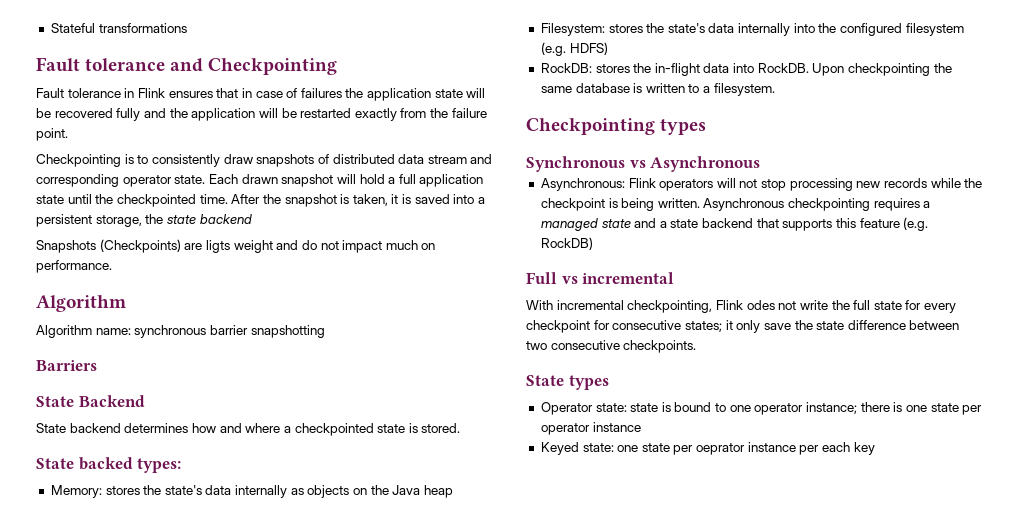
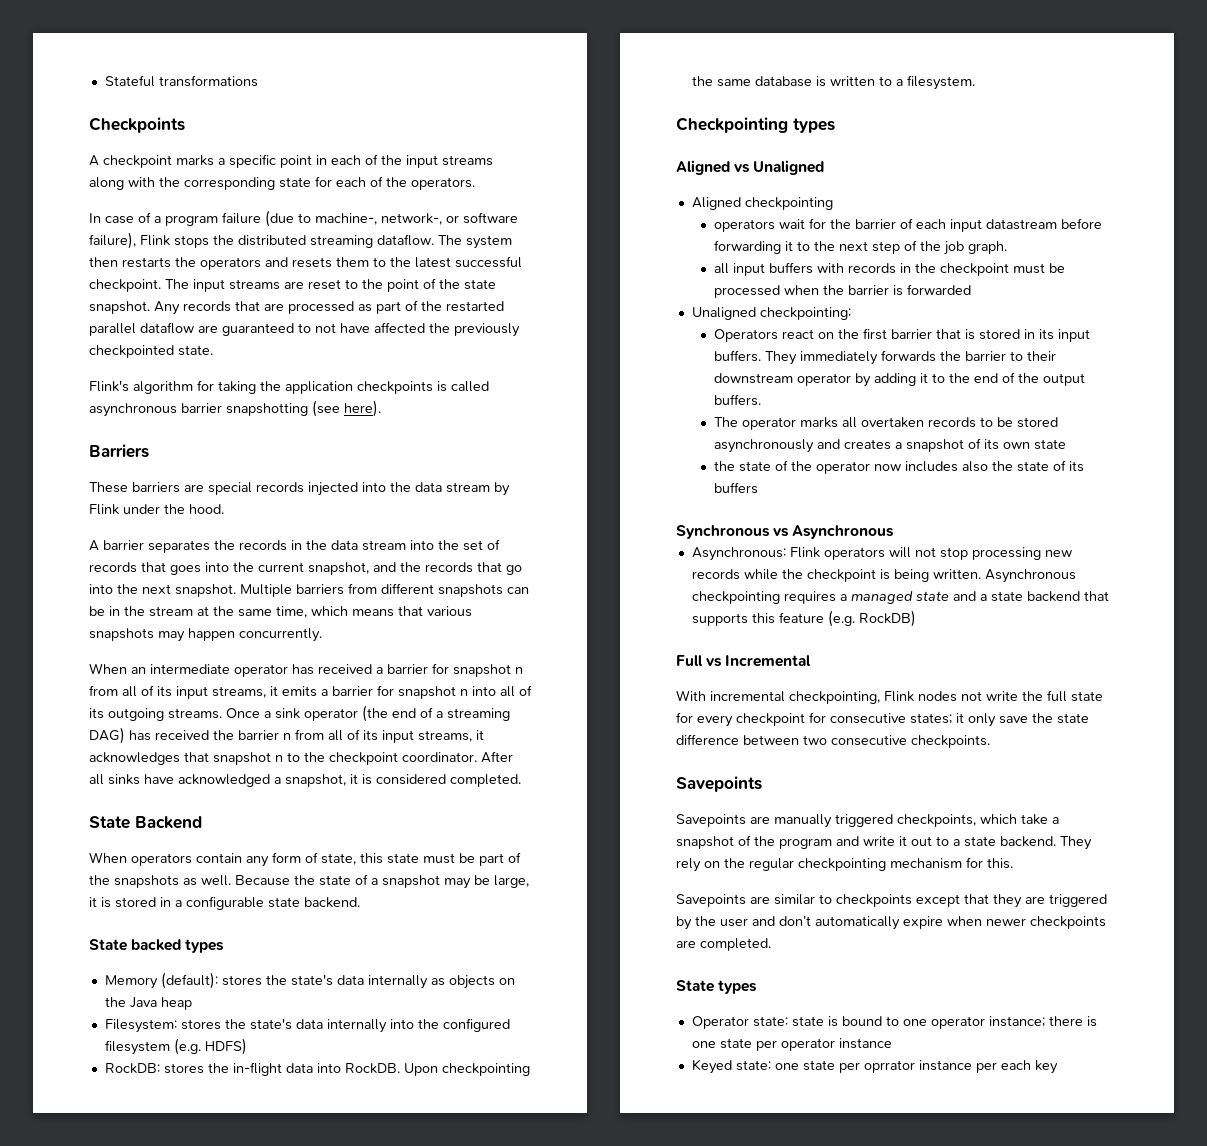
[36,57,338,75] [36,88,486,101] [36,108,487,121] [36,128,68,141] [36,154,493,167] [36,174,484,187] [36,194,486,207] [36,214,252,227] [36,239,436,253] [36,260,112,273] [36,295,126,312] [36,325,325,338] [36,360,97,371] [36,395,145,407] [36,423,461,436] Fault tolerance and Checkpointing // Fault tolerance in Flink ensures that in case of failures the application state will be recovered fully and the application will be restarted exactly from the failure point. // Checkpointing is to consistently draw snapshots of distributed data stream and corresponding operator state. Each drawn snapshot will hold a full application state until the checkpointed time. After the snapshot is taken, it is saved into a persistent storage, the state backend // Snapshots (Checkpoints) are ligts weight and do not impact much on performance. // Algorithm // Algorithm name: synchronous barrier snapshotting // Barriers // State Backend // State backend determines how and where a checkpointed state is stored. -> [89,117,185,133] [89,154,493,168] [89,176,475,190] [89,210,518,227] [89,232,512,249] [89,256,522,270] [89,278,496,292] [89,300,504,315] [89,322,520,337] [89,345,213,358] [89,380,489,394] [89,400,381,417] [89,444,149,458] [89,482,510,496] [89,504,224,515] [89,539,500,553] [89,562,522,575] [89,583,529,597] [89,606,472,618] [89,628,322,642] [89,663,523,677] [89,685,532,699] [89,705,510,722] [89,727,484,744] [89,751,513,765] [89,774,521,787] [89,816,202,829] [89,852,521,867] [89,874,529,889] [89,896,360,910] Checkpoints // A checkpoint marks a specific point in each of the input streams along with the corresponding state for each of the operators. // In case of a program failure (due to machine-, network-, or software failure), Flink stops the distributed streaming dataflow. The system then restarts the operators and resets them to the latest successful checkpoint. The input streams are reset to the point of the state snapshot. Any records that are processed as part of the restarted parallel dataflow are guaranteed to not have affected the previously checkpointed state. // Flink's algorithm for taking the application checkpoints is called asynchronous barrier snapshotting (see here). // Barriers // These barriers are special records injected into the data stream by Flink under the hood. // A barrier separates the records in the data stream into the set of records that goes into the current snapshot, and the records that go into the next snapshot. Multiple barriers from different snapshots can be in the stream at the same time, which means that various snapshots may happen concurrently. // When an intermediate operator has received a barrier for snapshot n from all of its input streams, it emits a barrier for snapshot n into all of its outgoing streams. Once a sink operator (the end of a streaming DAG) has received the barrier n from all of its input streams, it acknowledges that snapshot n to the checkpoint coordinator. After all sinks have acknowledged a snapshot, it is considered completed. // State Backend // When operators contain any form of state, this state must be part of the snapshots as well. Because the state of a snapshot may be large, it is stored in a configurable state backend.
[137,458,182,473] [50,485,102,498] types: // Memory: -> [185,939,225,953] [104,972,218,989] types // Memory (default):
(707, 127) none -> [676,160,825,175] [691,197,833,210] [714,218,1103,232] [714,240,1008,255] [714,262,1066,276] [714,284,972,298] [691,307,851,320] [714,328,1091,342] [714,350,1057,365] [714,372,1086,387] [714,394,762,406] [714,417,1059,430] [714,438,1067,453] [714,460,1085,474] [714,482,759,494] // Aligned vs Unaligned // Aligned checkpointing // operators wait for the barrier of each input datastream before forwarding it to the next step of the job graph. // all input buffers with records in the checkpoint must be processed when the barrier is forwarded // Unaligned checkpointing: // Operators react on the first barrier that is stored in its input buffers. They immediately forwards the barrier to their downstream operator by adding it to the end of the output buffers. // The operator marks all overtaken records to be stored asynchronously and creates a snapshot of its own state // the state of the operator now includes also the state of its buffers
[582,272,675,284] incremental -> [725,655,812,667] Incremental
[746,300,775,310] odes -> [918,691,957,702] nodes
(697, 346) none -> [676,776,762,792] [676,814,1059,828] [676,835,1092,850] [676,857,1013,872] [676,894,1107,908] [676,916,1106,930] [676,938,771,951] // Savepoints // Savepoints are manually triggered checkpoints, which take a snapshot of the program and write it out to a state backend. They rely on the regular checkpointing mechanism for this. // Savepoints are similar to checkpoints except that they are triggered by the user and don’t automatically expire when newer checkpoints are completed.
[696,443,746,455] oeprator -> [863,1060,915,1073] oprrator

